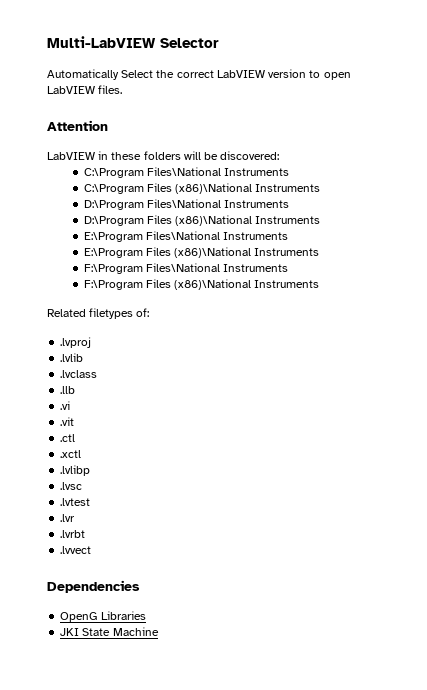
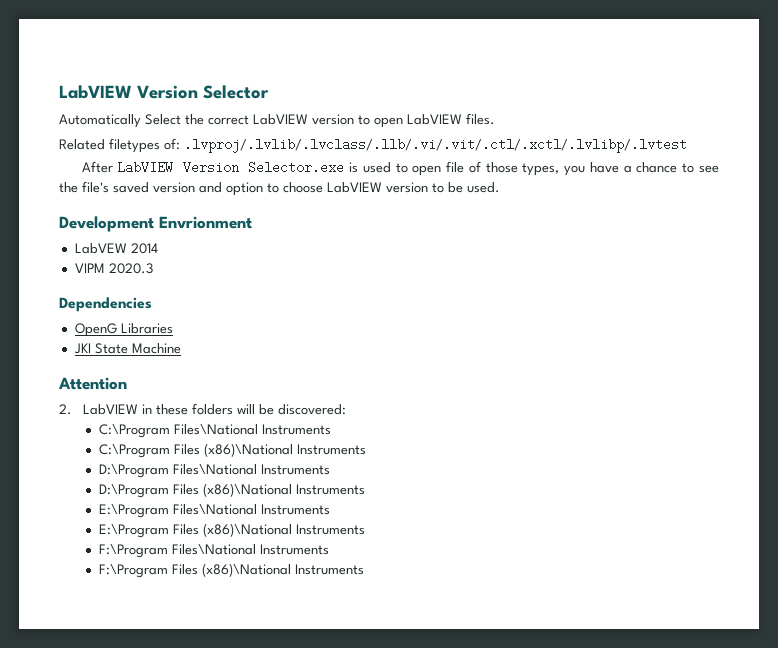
[47,36,156,48] Multi-LabVIEW -> [59,85,198,99] LabVIEW Version
(123, 89) none -> [59,138,687,153] [81,161,719,176] [59,181,500,196] [59,216,252,232] [74,243,158,254] [74,263,153,274] [59,297,152,312] [74,323,173,337] [73,343,181,354] // Related filetypes of: .lvproj/.lvlib/.lvclass/.llb/.vi/.vit/.ctl/.xctl/.lvlibp/.lvtest // After LabVIEW Version Selector.exe is used to open file of those types, you have a chance to see the file's saved version and option to choose LabVIEW version to be used. // Development Envrionment // LabVEW 2014 // VIPM 2020.3 // Dependencies // OpenG Libraries // JKI State Machine
(108, 125) none -> [59,404,72,415] 2.
[47,308,150,319] [60,337,92,348] [60,353,84,362] [60,370,98,378] [60,386,76,394] [60,401,71,410] [60,417,75,426] [60,434,76,442] [60,450,82,458] [60,465,91,476] [60,482,83,490] [60,498,91,506] [60,514,76,522] [60,530,86,538] [60,546,92,554] [47,580,140,593] [60,611,147,622] [60,627,159,636] // Related filetypes of: // .lvproj // .lvlib // .lvclass // .llb // .vi // .vit // .ctl // .xctl // .lvlibp // .lvsc // .lvtest // .lvr // .lvrbt // .lvvect // Dependencies // OpenG Libraries // JKI State Machine -> (364, 569) none

